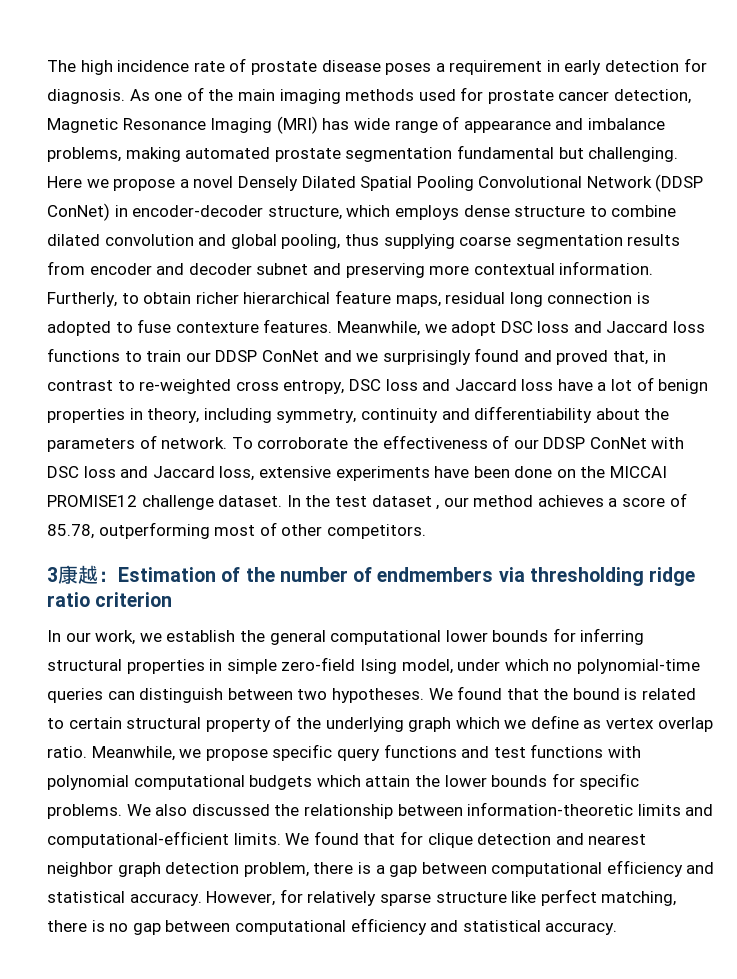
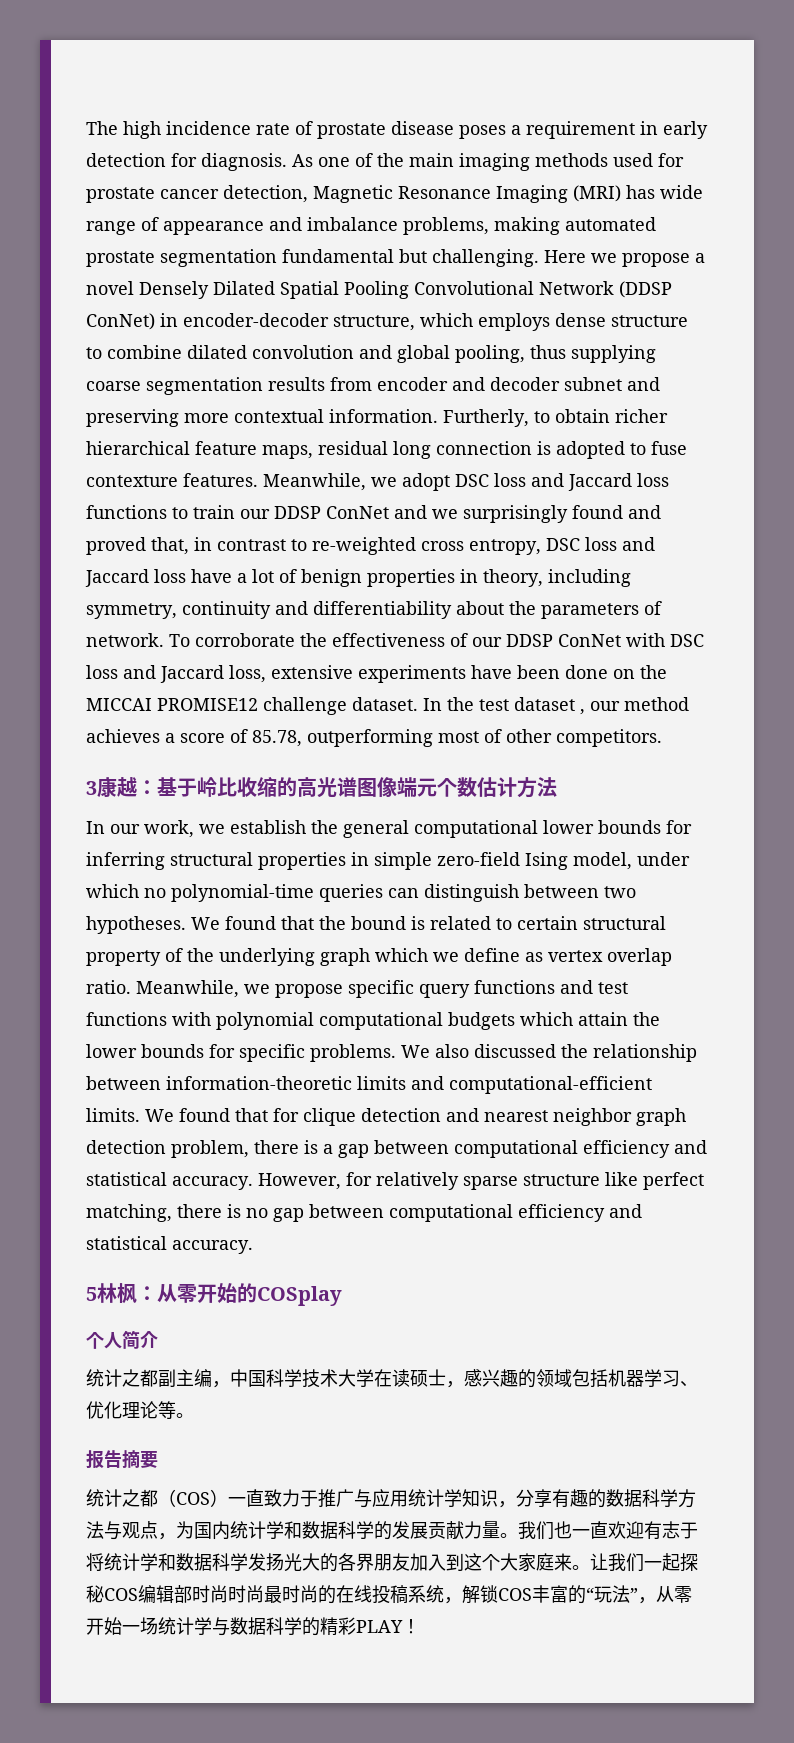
[118,567,696,586] [47,592,173,607] Estimation of the number of endmembers via thresholding ridge ratio criterion -> [157,776,557,798] 基于岭比收缩的高光谱图像端元个数估计方法
(618, 928) none -> [86,1283,342,1306] [86,1330,158,1349] [86,1369,698,1388] [86,1401,194,1419] [86,1450,158,1469] [86,1489,696,1508] [86,1521,698,1540] [86,1553,698,1572] [86,1585,692,1604] [86,1617,420,1636] // 5林枫：从零开始的COSplay // 个人简介 // 统计之都副主编，中国科学技术大学在读硕士，感兴趣的领域包括机器学习、优化理论等。 // 报告摘要 // 统计之都（COS）一直致力于推广与应用统计学知识，分享有趣的数据科学方法与观点，为国内统计学和数据科学的发展贡献力量。我们也一直欢迎有志于将统计学和数据科学发扬光大的各界朋友加入到这个大家庭来。让我们一起探秘COS编辑部时尚时尚最时尚的在线投稿系统，解锁COS丰富的“玩法”，从零开始一场统计学与数据科学的精彩PLAY！

